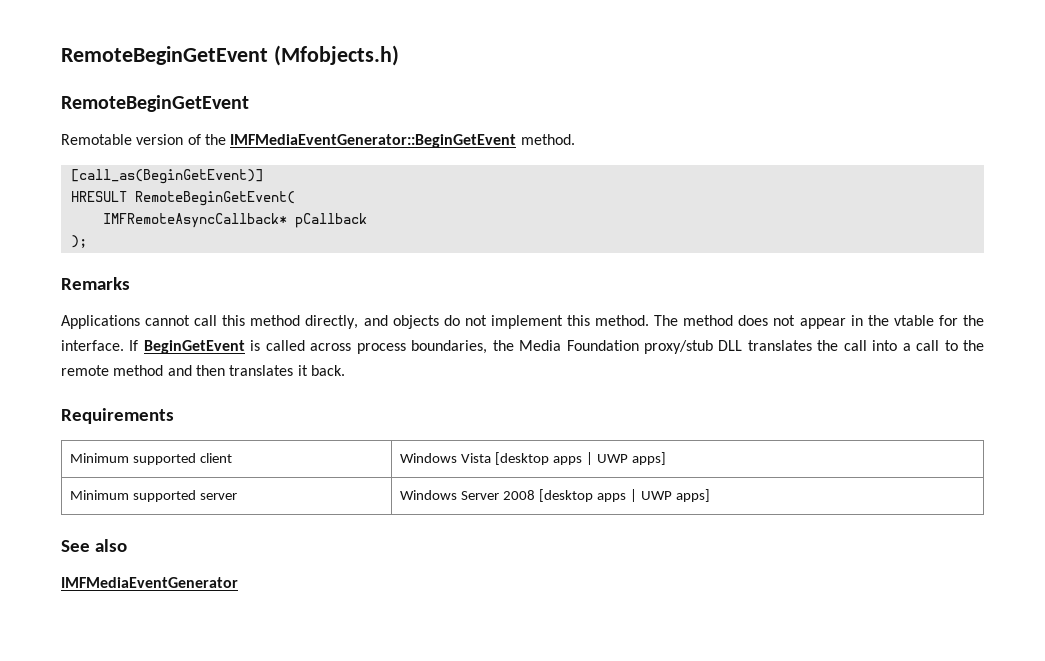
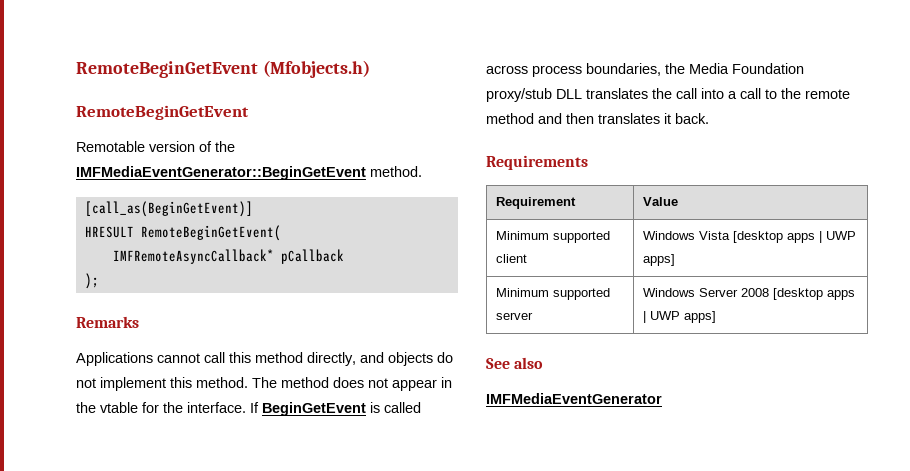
(174, 416) none -> [495,197,576,209] [642,197,678,206] // Requirement | Value

